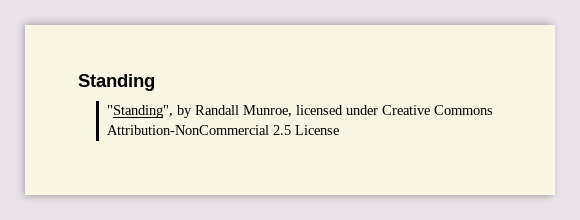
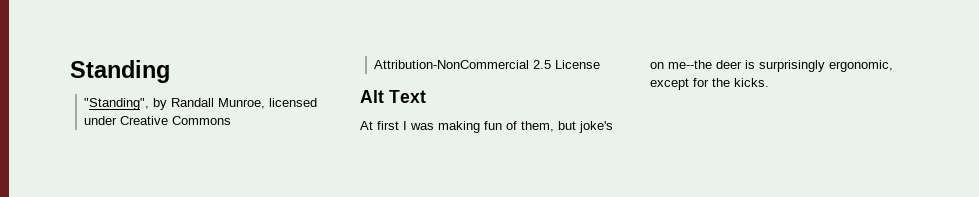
(339, 130) none -> [360,90,426,103] [360,121,613,133] [650,60,893,72] [650,78,769,90] // Alt Text // At first I was making fun of them, but joke's on me--the deer is surprisingly ergonomic, except for the kicks.

